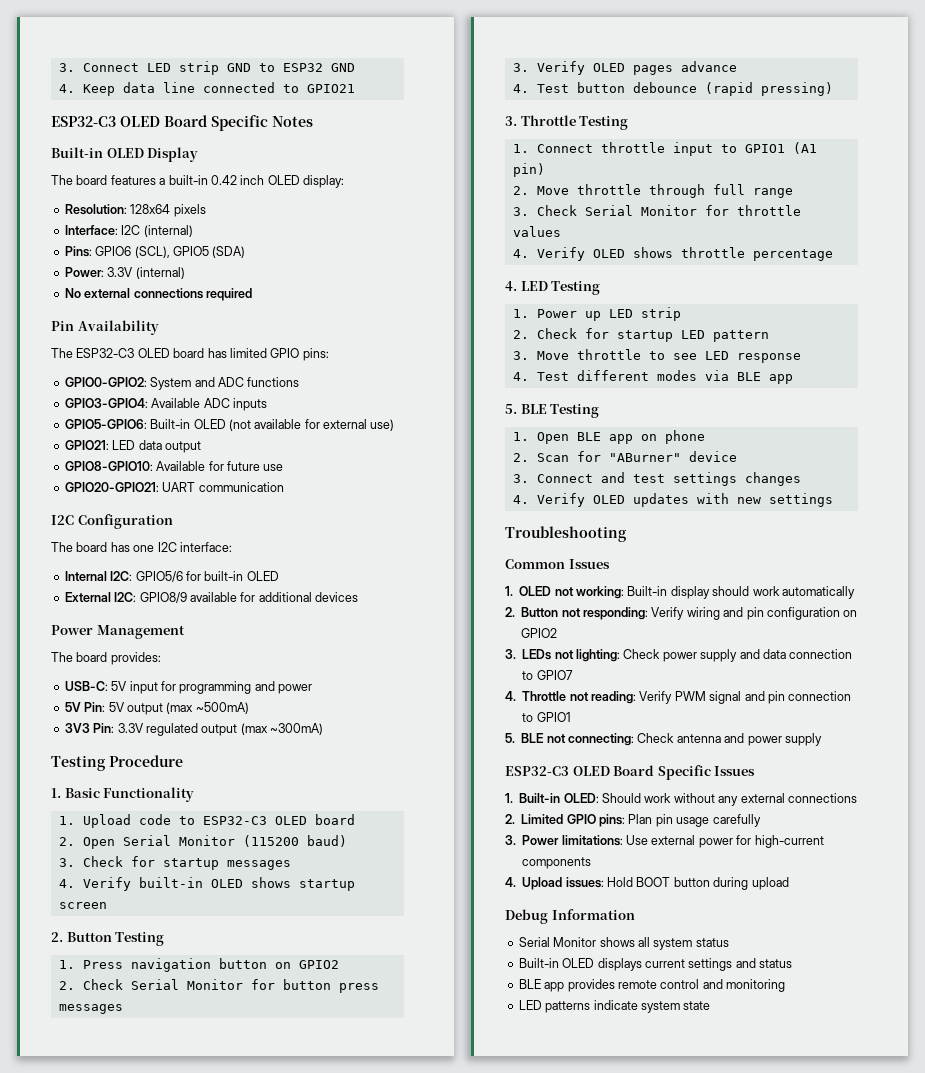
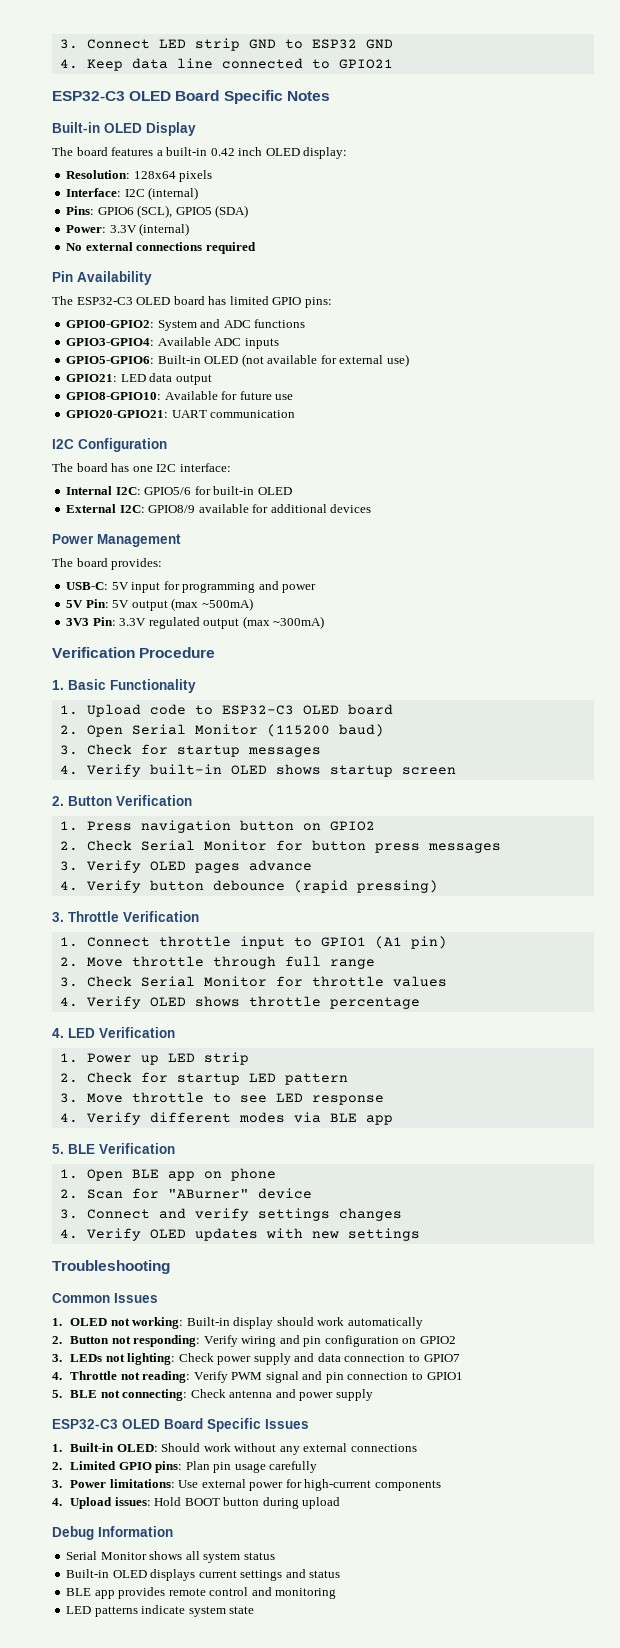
[51,755,106,771] Testing -> [52,647,135,658] Verification
[115,932,165,946] Testing -> [116,795,192,806] Verification
[536,84,569,93] Test -> [86,880,141,893] Verify
[579,116,629,130] Testing -> [123,911,199,922] Verification
[551,281,601,295] Testing -> [99,1027,175,1038] Verification
[536,372,569,381] Test -> [86,1112,141,1125] Verify
[550,404,600,418] Testing -> [99,1143,175,1154] Verification
[632,474,665,483] test -> [194,1208,249,1221] verify

